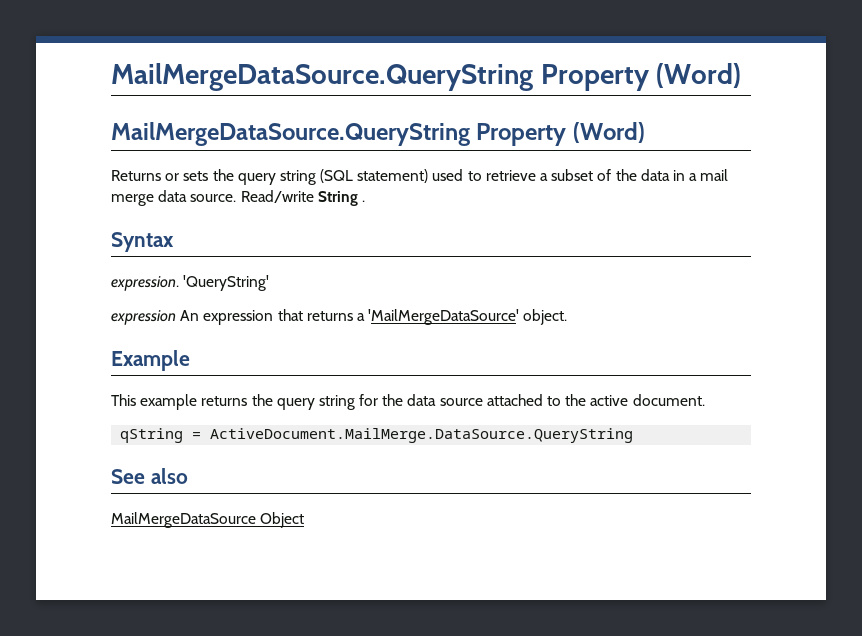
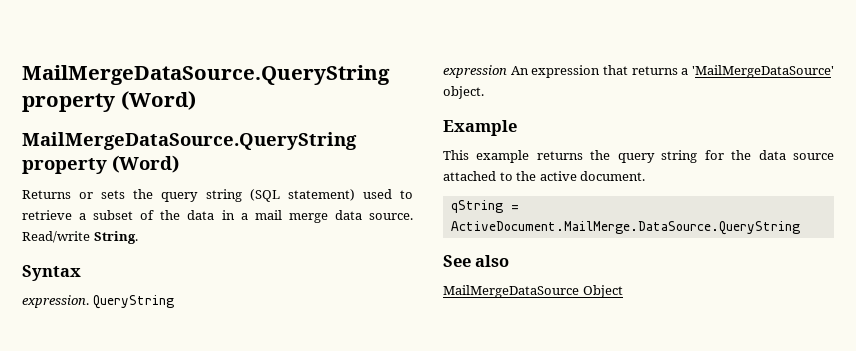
[111,63,649,91] MailMergeDataSource.QueryString Property -> [22,65,390,85] [22,93,115,112] MailMergeDataSource.QueryString property
[476,123,567,146] Property -> [22,158,107,174] property
[317,191,365,206] String . -> [93,231,138,244] String.
[183,275,270,291] 'QueryString' -> [92,295,174,309] QueryString

